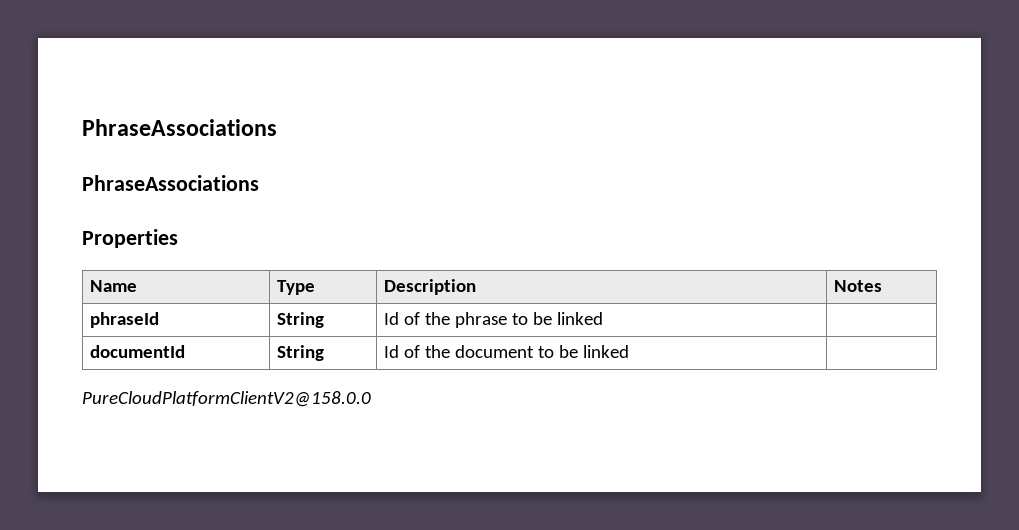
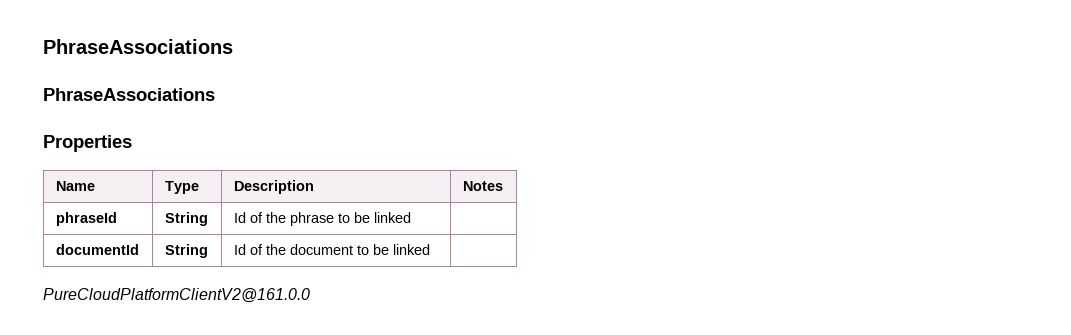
[82,391,371,407] PureCloudPlatformClientV2@158.0.0 -> [43,288,310,303] PureCloudPlatformClientV2@161.0.0

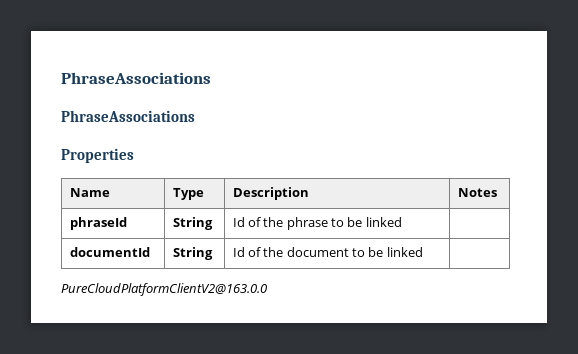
[43,288,310,303] PureCloudPlatformClientV2@161.0.0 -> [61,283,267,296] PureCloudPlatformClientV2@163.0.0

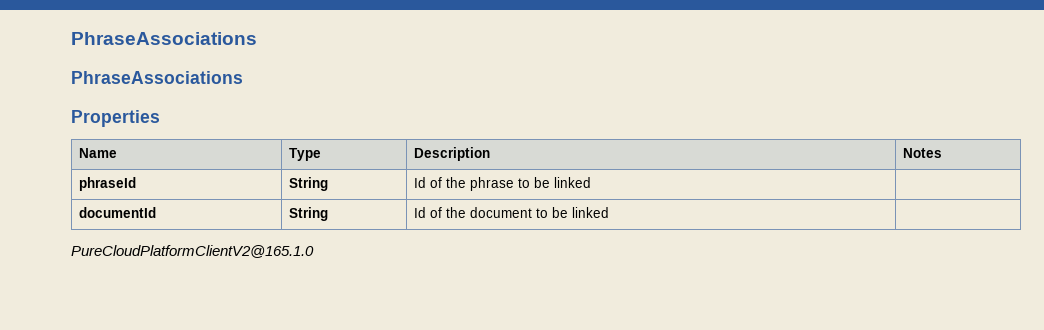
[61,283,267,296] PureCloudPlatformClientV2@163.0.0 -> [71,245,314,258] PureCloudPlatformClientV2@165.1.0

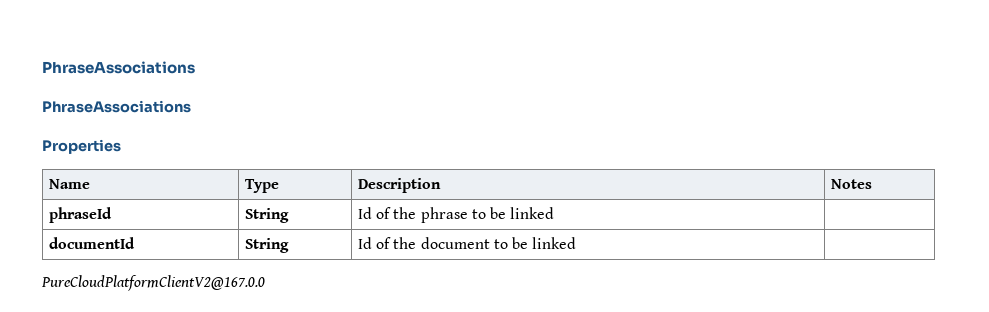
[71,245,314,258] PureCloudPlatformClientV2@165.1.0 -> [41,275,265,291] PureCloudPlatformClientV2@167.0.0

